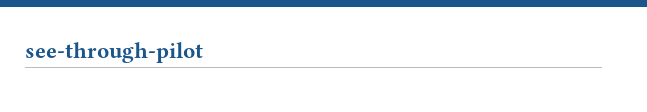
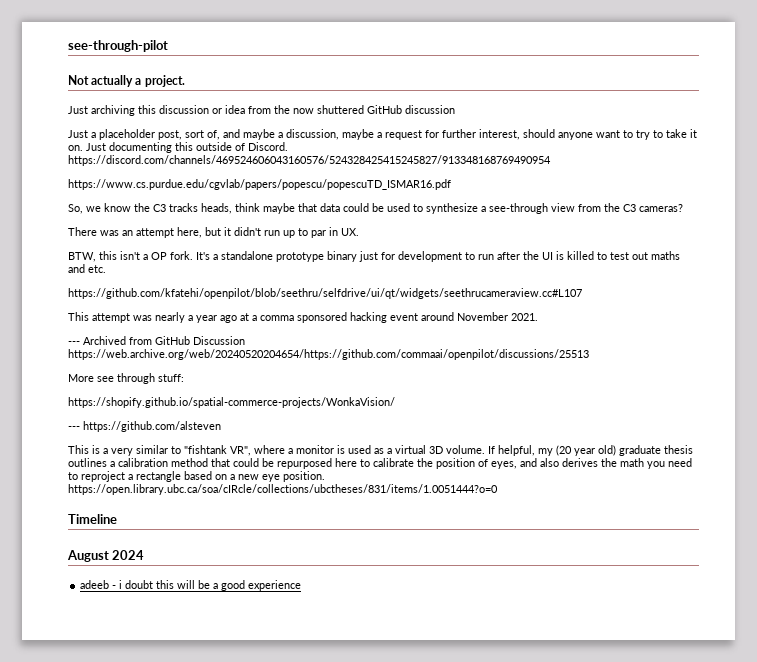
(203, 52) none -> [68,75,185,87] [68,105,455,116] [68,129,697,140] [68,142,288,153] [68,155,551,166] [68,179,451,190] [68,203,683,214] [68,227,359,238] [68,251,680,262] [68,264,106,273] [68,288,582,299] [68,312,538,323] [68,336,245,345] [68,349,589,360] [68,373,184,384] [68,397,395,408] [68,421,221,432] [68,445,693,456] [68,458,692,469] [68,471,325,482] [68,484,498,495] [68,514,117,524] [67,550,145,562] [80,580,302,591] // Not actually a project. // Just archiving this discussion or idea from the now shuttered GitHub discussion // Just a placeholder post, sort of, and maybe a discussion, maybe a request for further interest, should anyone want to try to take it on. Just documenting this outside of Discord. https://discord.com/channels/469524606043160576/524328425415245827/913348168769490954 // https://www.cs.purdue.edu/cgvlab/papers/popescu/popescuTD_ISMAR16.pdf // So, we know the C3 tracks heads, think maybe that data could be used to synthesize a see-through view from the C3 cameras? // There was an attempt here, but it didn't run up to par in UX. // BTW, this isn't a OP fork. It's a standalone prototype binary just for development to run after the UI is killed to test out maths and etc. // https://github.com/kfatehi/openpilot/blob/seethru/selfdrive/ui/qt/widgets/seethrucameraview.cc#L107 // This attempt was nearly a year ago at a comma sponsored hacking event around November 2021. // --- Archived from GitHub Discussion https://web.archive.org/web/20240520204654/https://github.com/commaai/openpilot/discussions/25513 // More see through stuff: // https://shopify.github.io/spatial-commerce-projects/WonkaVision/ // --- https://github.com/alsteven // This is a very similar to "fishtank VR", where a monitor is used as a virtual 3D volume. If helpful, my (20 year old) graduate thesis outlines a calibration method that could be repurposed here to calibrate the position of eyes, and also derives the math you need to reproject a rectangle based on a new eye position. https://open.library.ubc.ca/soa/cIRcle/collections/ubctheses/831/items/1.0051444?o=0 // Timeline // August 2024 // adeeb - i doubt this will be a good experience

